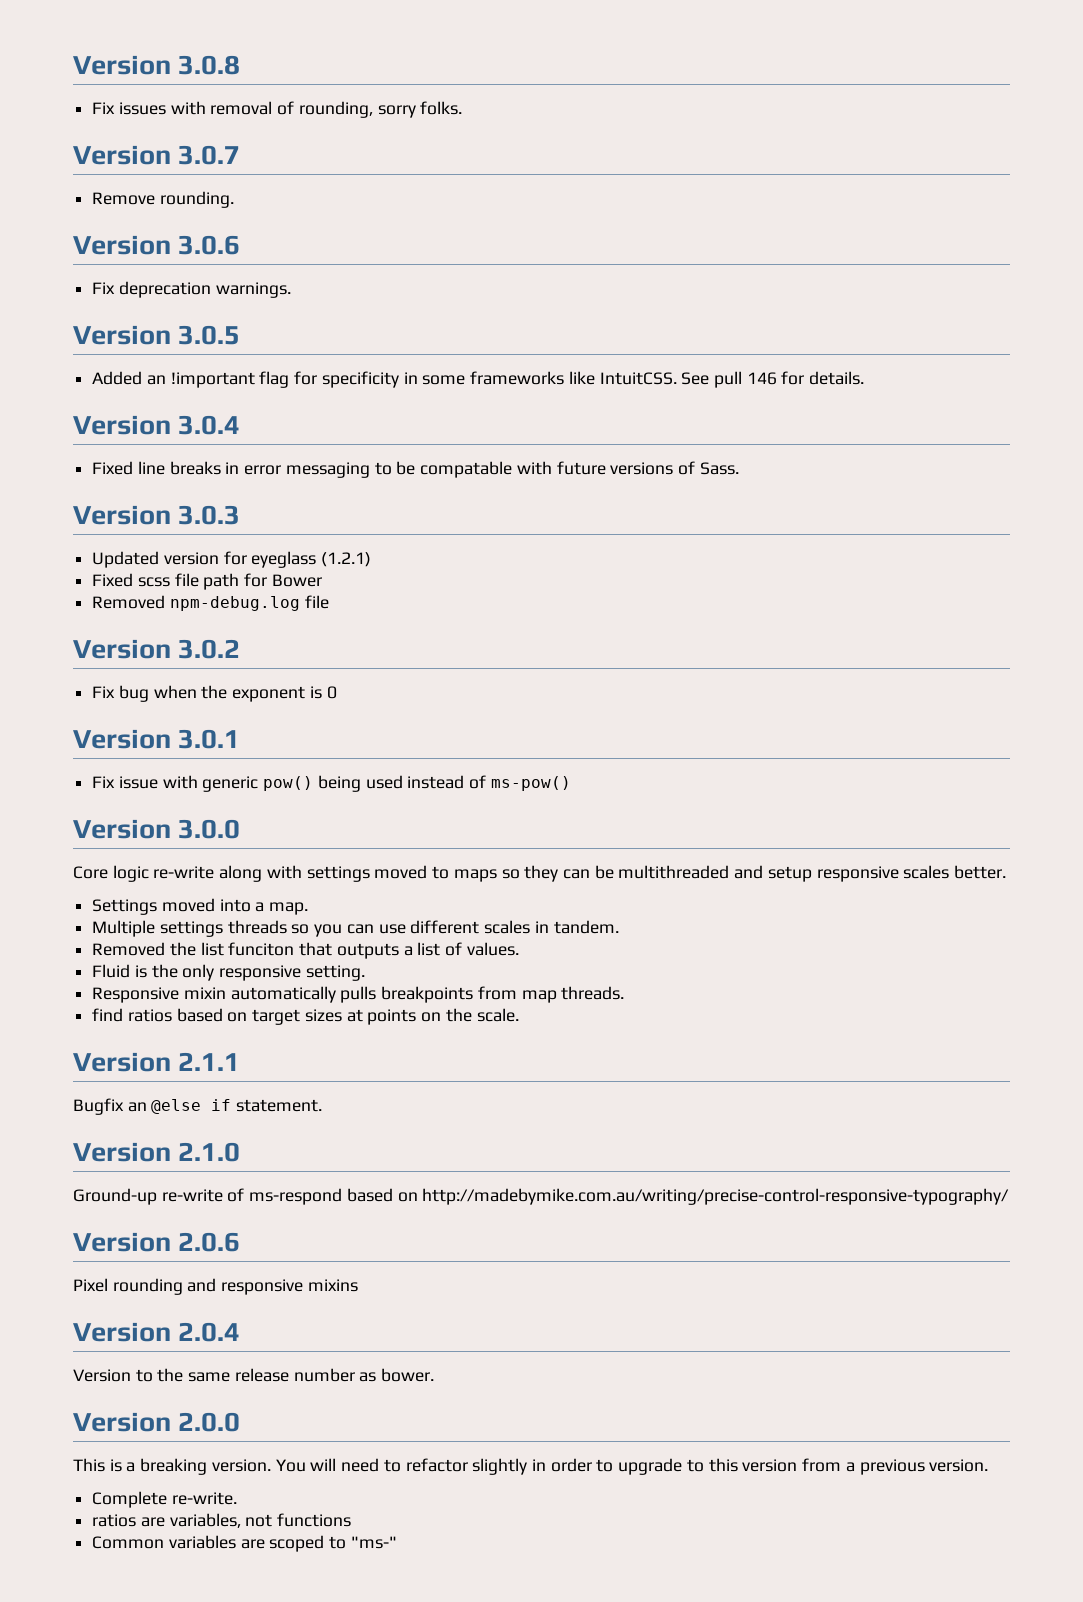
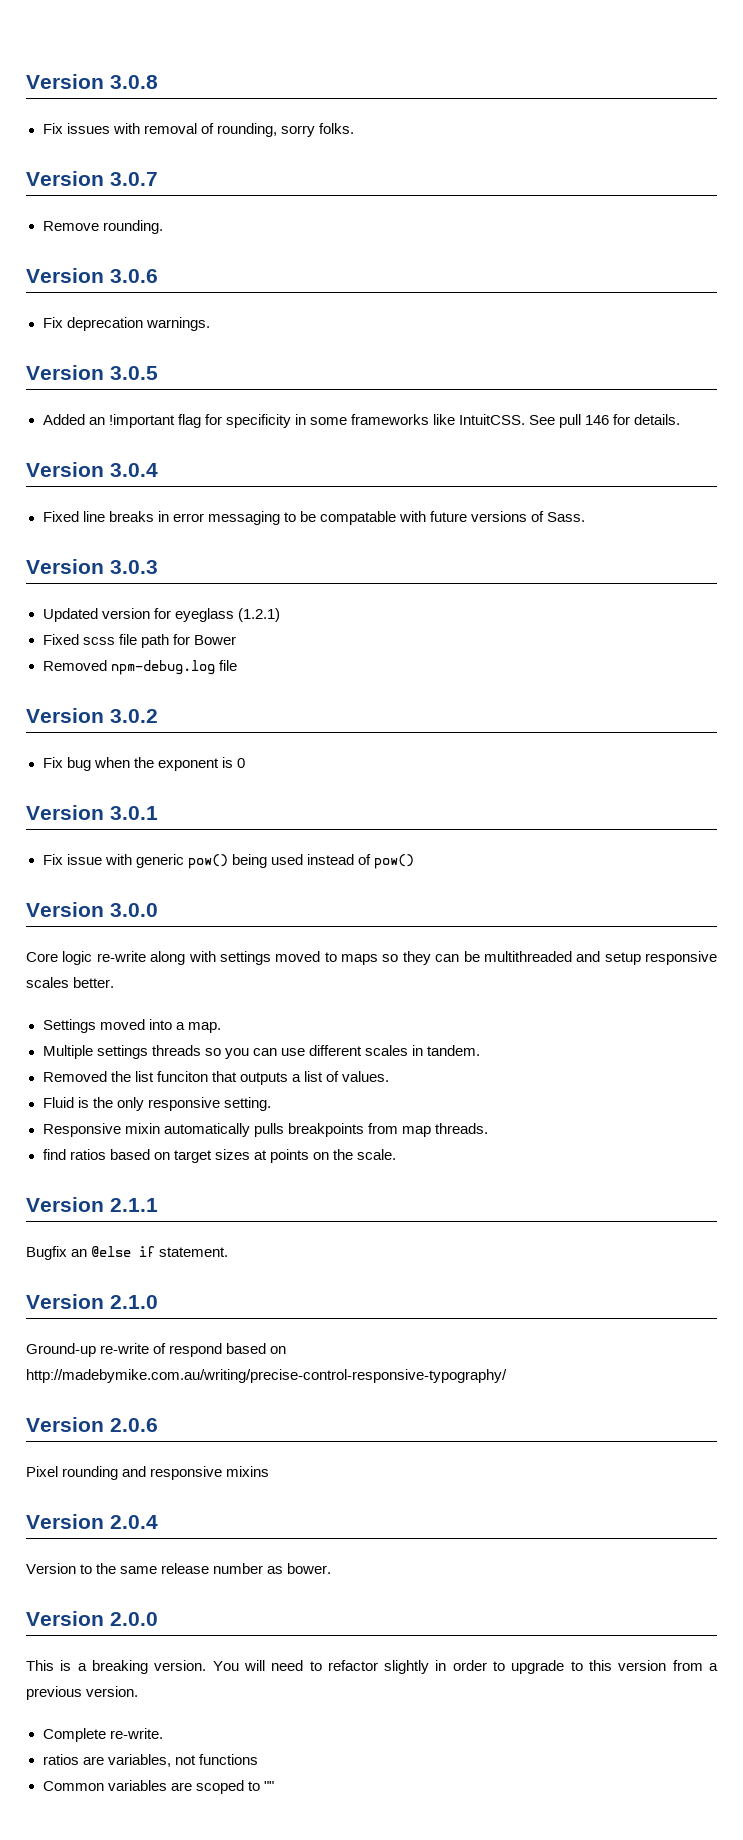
[490,776,571,791] ms-pow() -> [373,854,414,869] pow()
[249,1188,343,1205] ms-respond -> [169,1343,223,1357] respond
[350,1536,397,1549] "ms-" -> [263,1781,274,1791] ""

